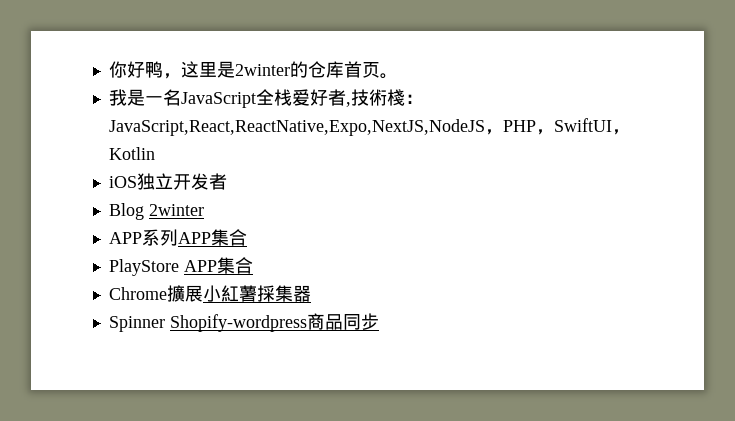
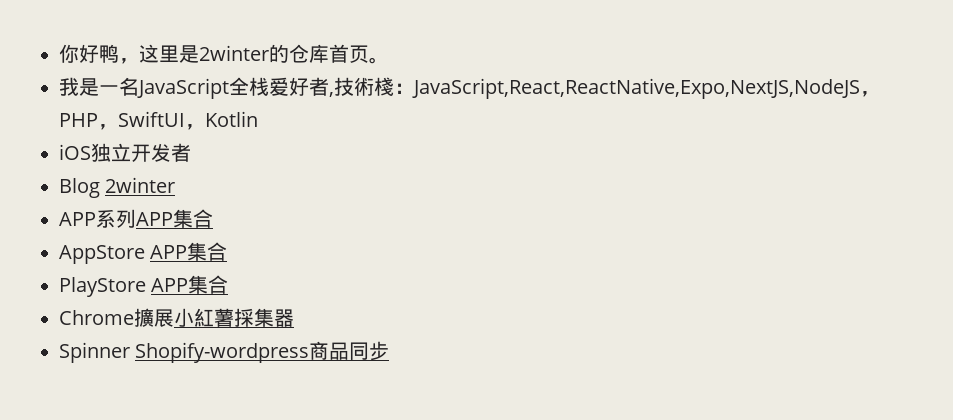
(247, 237) none -> [59,242,228,264] // AppStore APP集合

